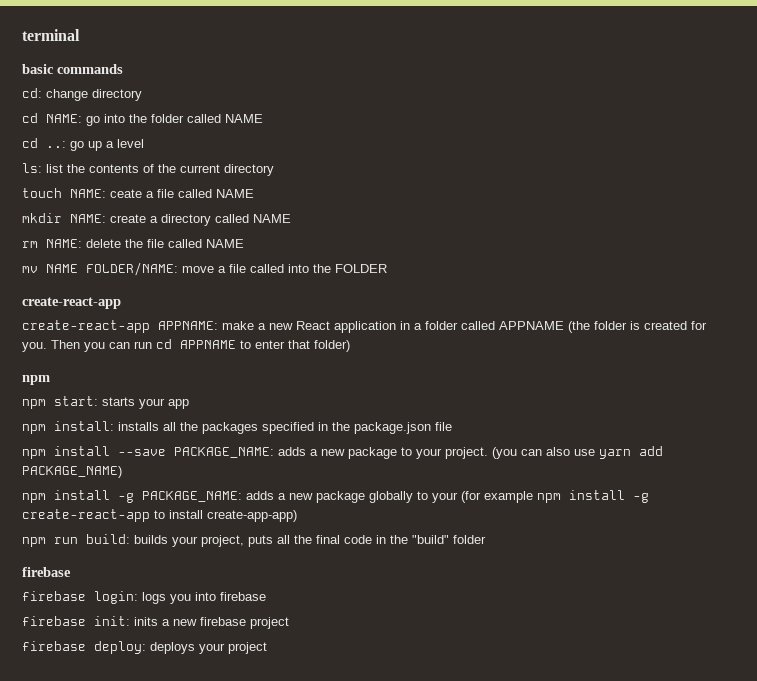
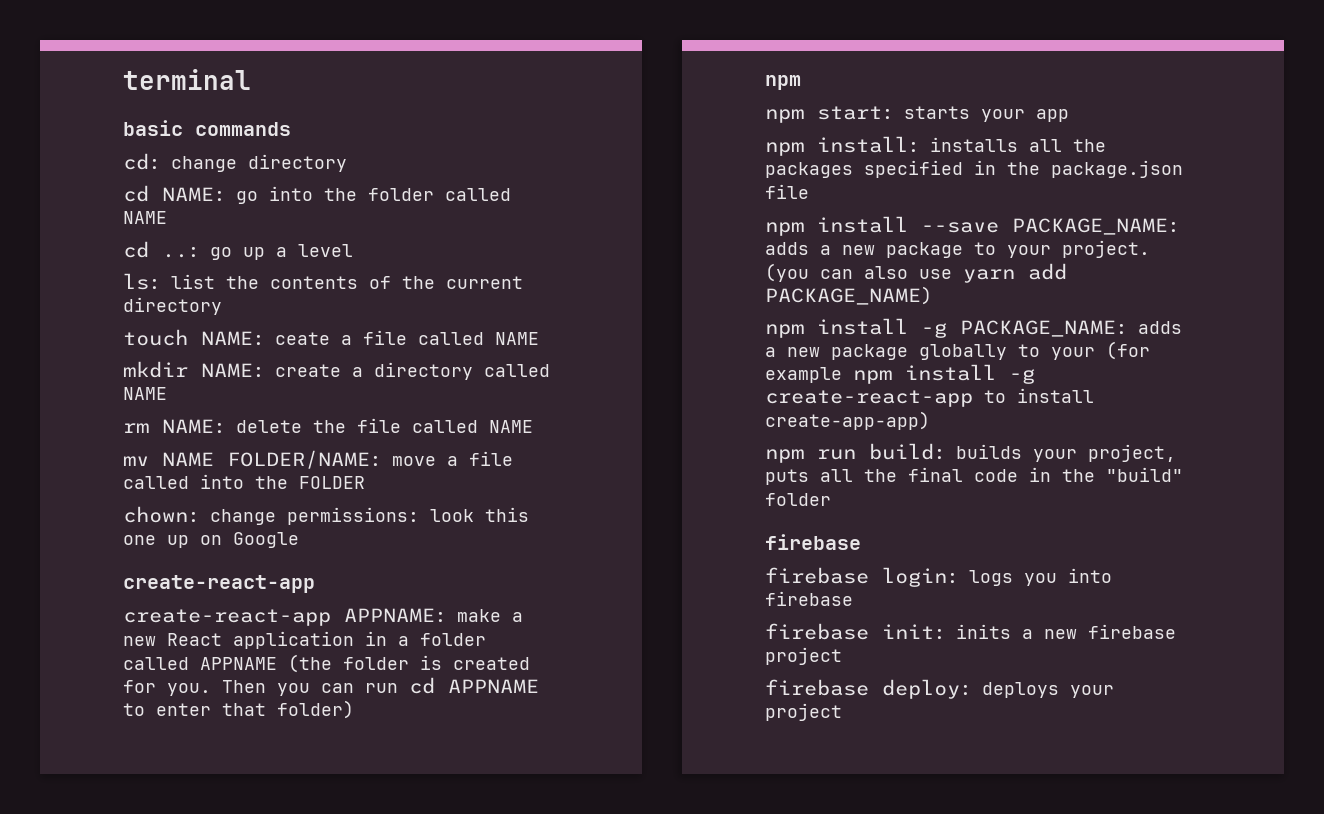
(387, 268) none -> [123,506,529,525] [123,532,299,548] // chown: change permissions: look this one up on Google

